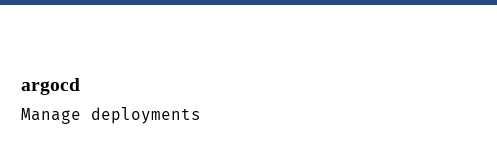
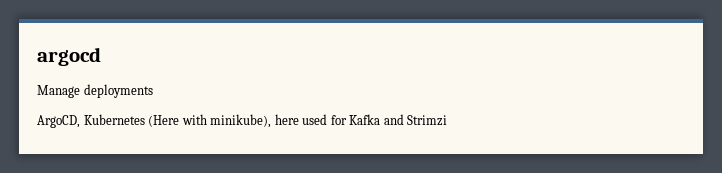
(201, 115) none -> [37,114,448,128] // ArgoCD, Kubernetes (Here with minikube), here used for Kafka and Strimzi

